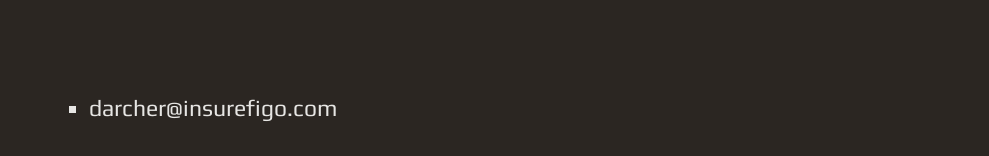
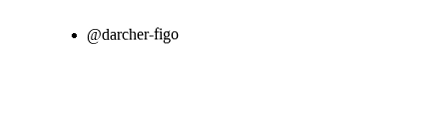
[89,99,338,122] darcher@insurefigo.com -> [85,27,179,45] @darcher-figo

